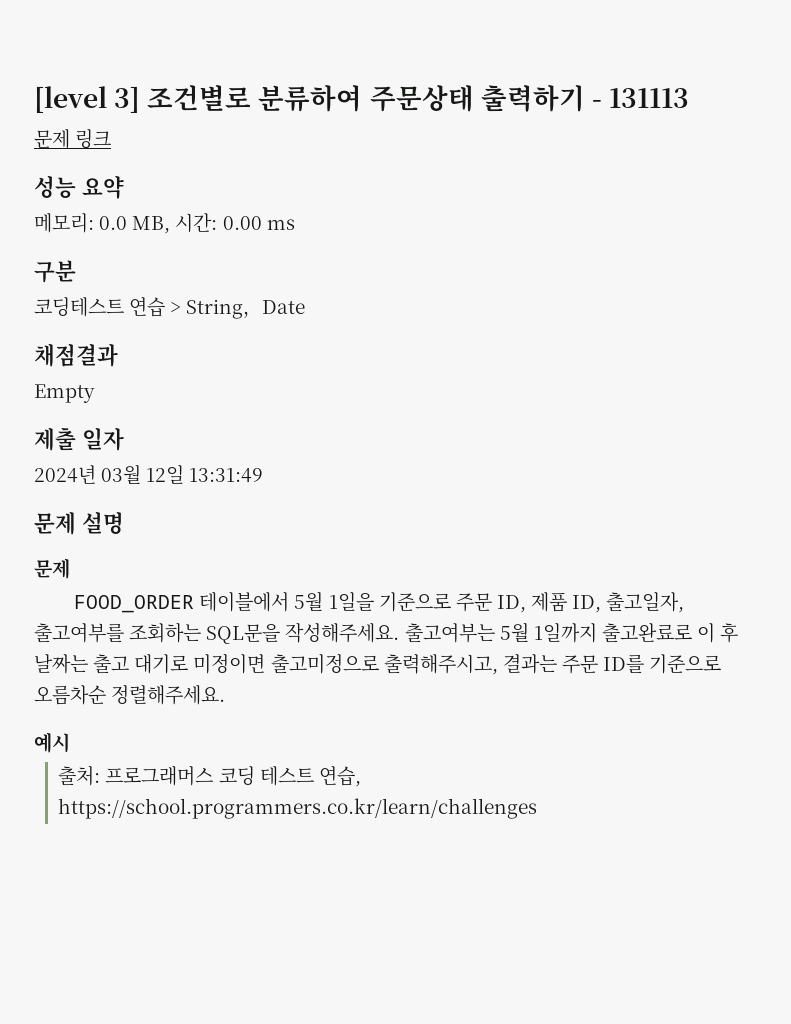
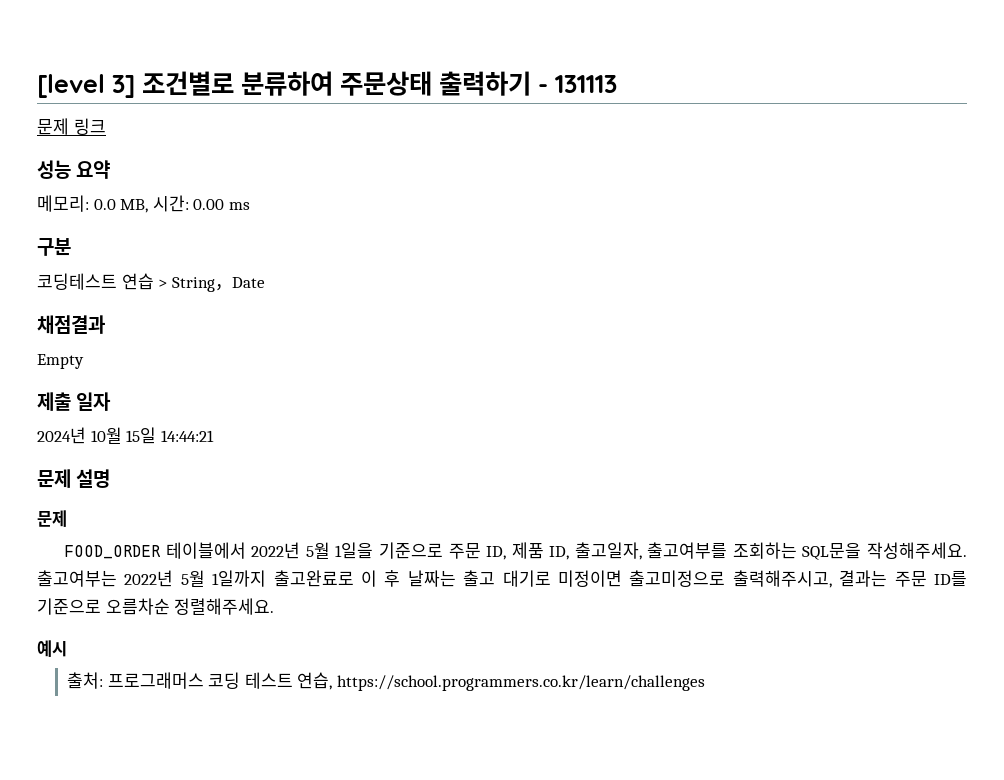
[101,464,264,484] 03월 12일 13:31:49 -> [90,427,214,444] 10월 15일 14:44:21
(290, 602) none -> [251,542,301,559] 2022년
(495, 633) none -> [124,570,174,587] 2022년

